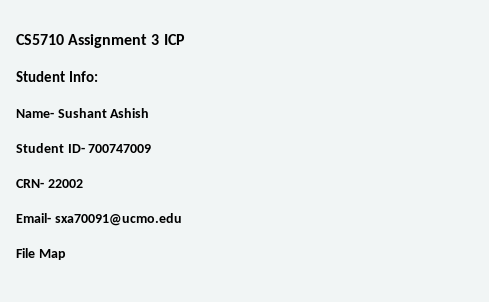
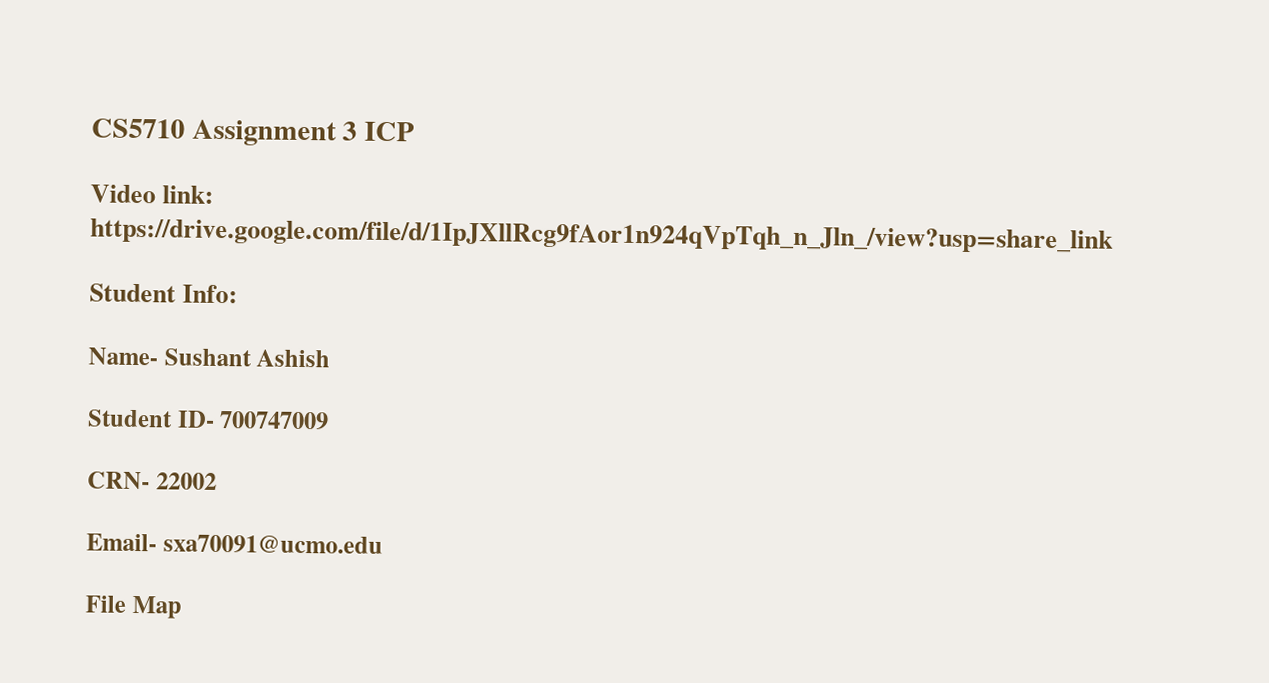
(185, 39) none -> [90,184,215,204] [90,218,1114,254] // Video link: https://drive.google.com/file/d/1IpJXllRcg9fAor1n924qVpTqh_n_Jln_/view?usp=share_link

